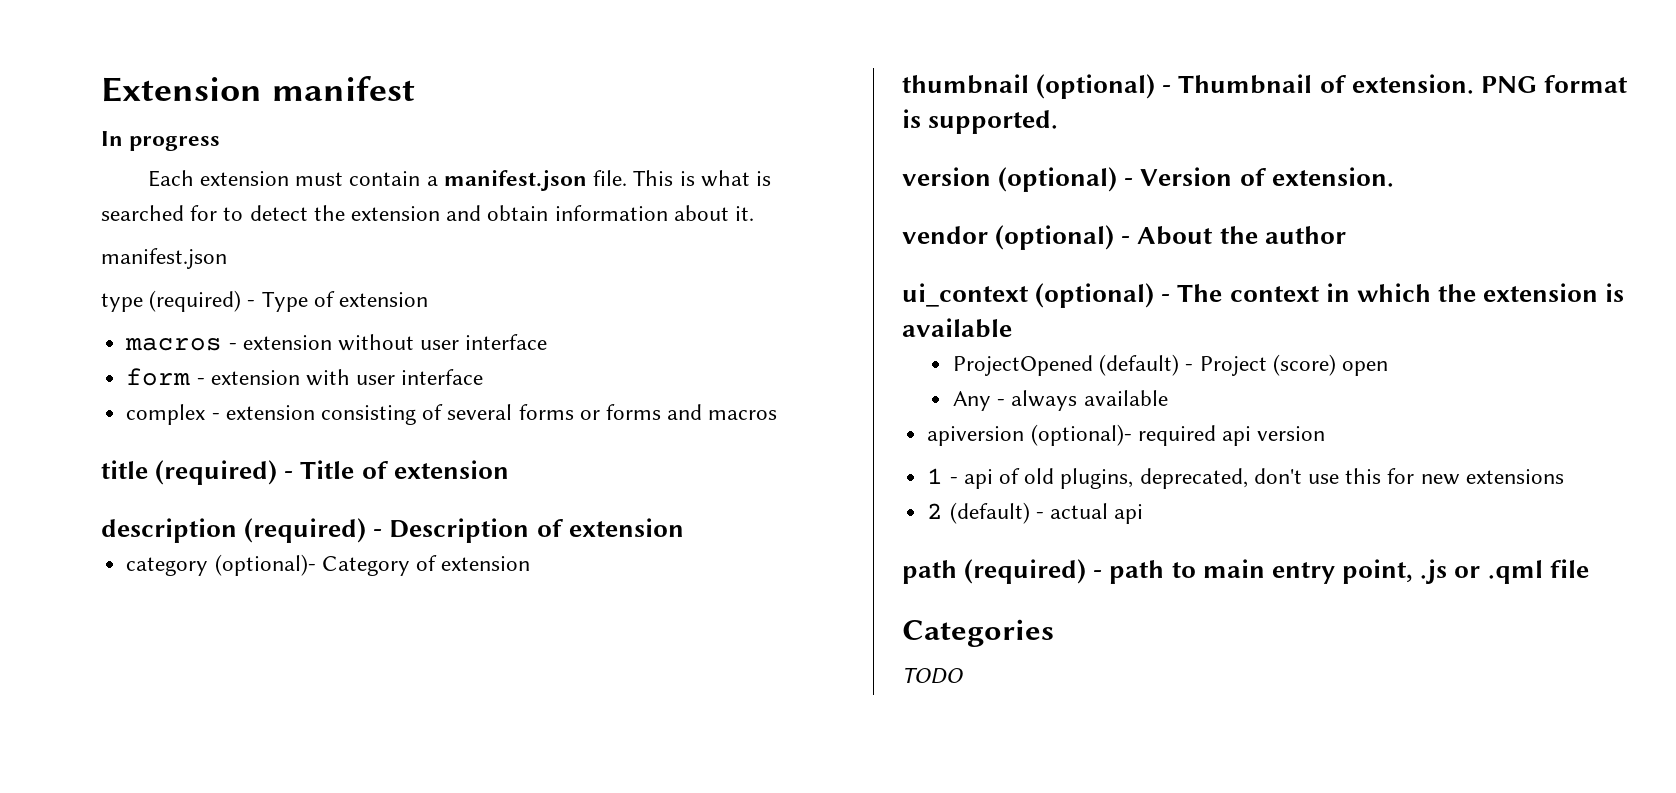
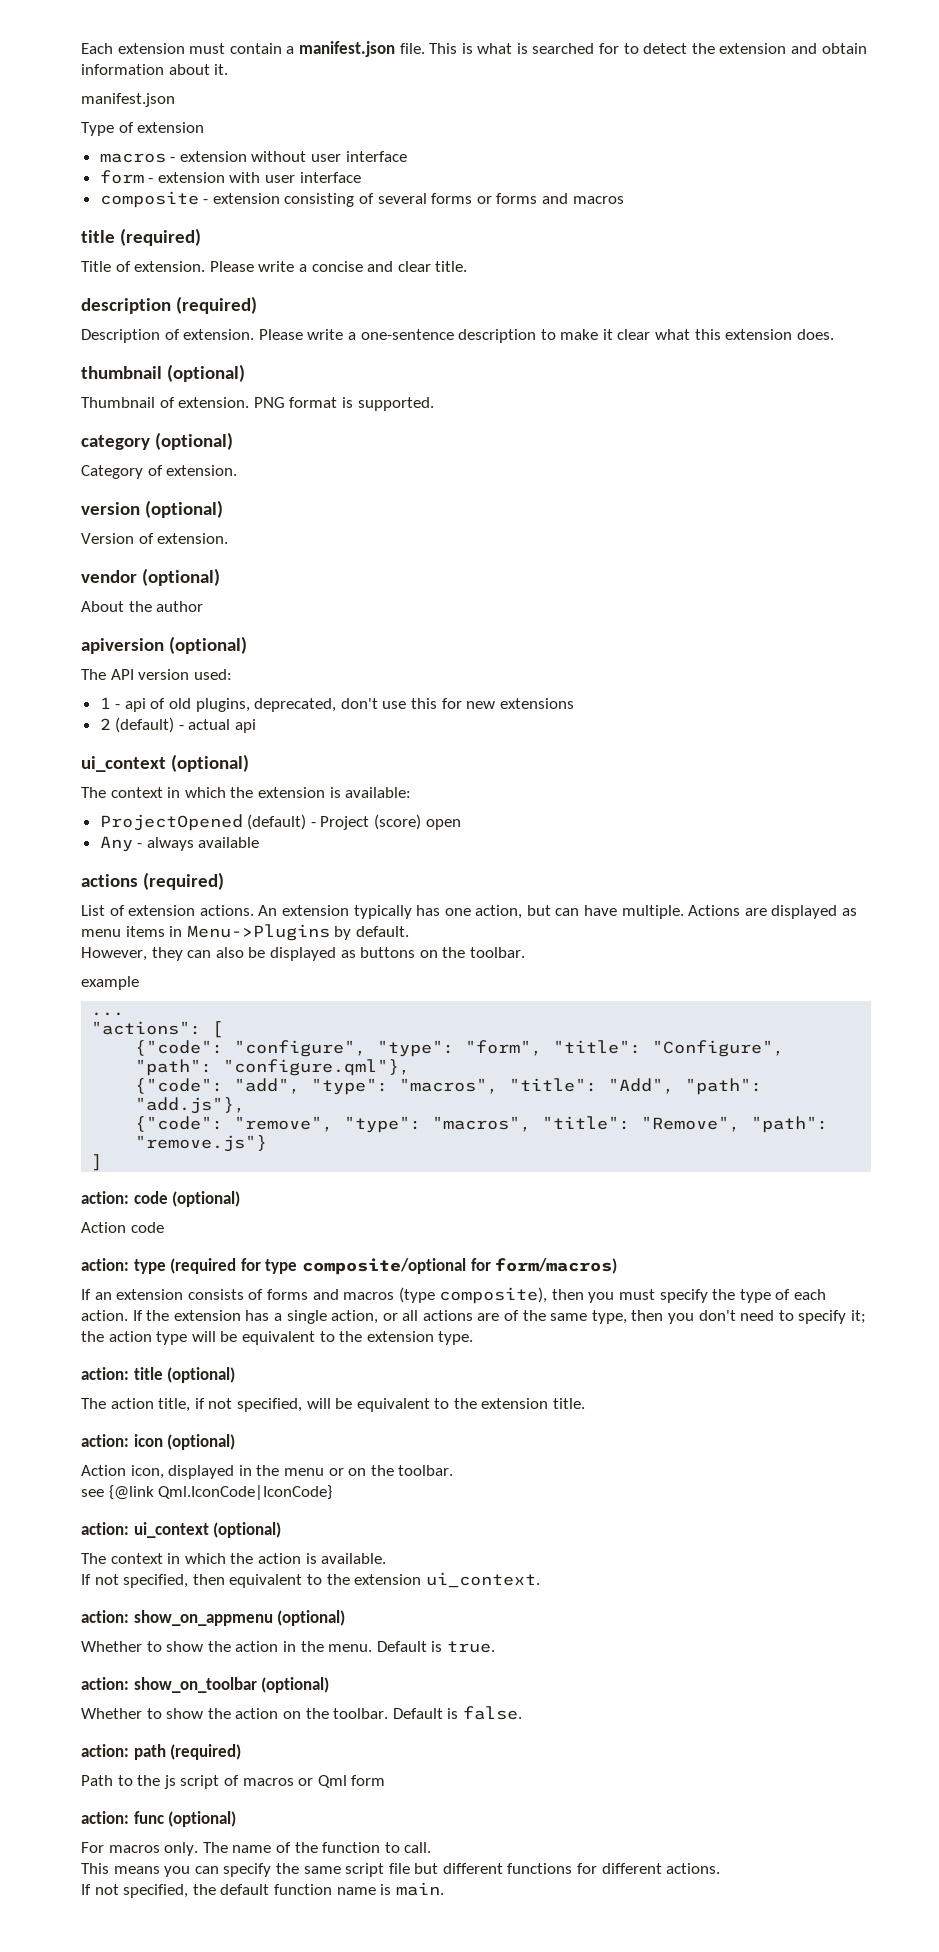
[101,76,415,102] [101,131,221,151] Extension manifest // In progress // -> (81, 48) none
[101,290,256,312] type (required) - -> (175, 100) none
[126,404,206,425] complex -> [99,191,199,208] composite
[284,471,294,479] - -> (201, 237) //
[393,460,509,479] extension -> [134,261,468,272] extension. Please write a concise and clear title.
[373,529,383,537] - -> (257, 305) //
[568,518,684,537] [126,554,531,576] extension // category (optional)- Category of extension -> [183,329,834,343] extension. Please write a one-sentence description to make it clear what this extension does.
[1162,85,1172,93] - -> (245, 373) //
(1059, 122) none -> [81,432,233,450] [81,465,238,479] // category (optional) // Category of extension.
[1124,178,1134,186] - -> (223, 509) //
[1121,236,1131,244] - -> (220, 577) //
[902,283,1625,308] [902,318,1012,338] [952,354,1388,376] [952,390,1168,411] [927,424,1326,446] ui_context (optional) - The context in which the extension is available // ProjectOpened (default) - Project (score) open // Any - always available // apiversion (optional)- required api version -> [81,636,247,654] [81,669,232,680] apiversion (optional) // The API version used:
[902,559,1589,584] [902,619,1054,647] [902,667,963,684] path (required) - path to main entry point, .js or .qml file // Categories // TODO -> [81,754,249,772] [81,787,412,798] [99,814,461,831] [99,836,260,852] [81,872,224,890] [81,905,858,919] [81,924,409,941] [81,947,525,961] [81,976,139,990] [91,1012,125,1016] [91,1021,224,1038] [135,1040,785,1057] [135,1059,411,1076] [135,1078,763,1095] [135,1097,246,1114] [135,1116,829,1133] [135,1135,268,1152] [91,1154,103,1171] [81,1191,241,1207] [81,1222,164,1233] [81,1258,618,1275] [81,1287,827,1304] [81,1310,866,1324] [81,1331,474,1345] [81,1367,236,1383] [81,1398,586,1412] [81,1434,236,1450] [81,1465,454,1479] [81,1485,333,1500] [81,1522,282,1538] [81,1553,387,1564] [81,1572,540,1588] [81,1610,346,1626] [81,1641,495,1653] [81,1677,330,1693] [81,1706,522,1720] [81,1744,242,1760] [81,1775,386,1789] [81,1811,237,1827] [81,1842,432,1856] [81,1863,721,1877] [81,1882,444,1898] ui_context (optional) // The context in which the extension is available: // ProjectOpened (default) - Project (score) open // Any - always available // actions (required) // List of extension actions. An extension typically has one action, but can have multiple. Actions are displayed as menu items in Menu->Plugins by default. // However, they can also be displayed as buttons on the toolbar. // example // ... // "actions": [ // {"code": "configure", "type": "form", "title": "Configure", "path": "configure.qml"}, // {"code": "add", "type": "macros", "title": "Add", "path": "add.js"}, // {"code": "remove", "type": "macros", "title": "Remove", "path": "remove.js"} // ] // action: code (optional) // Action code // action: type (required for type composite/optional for form/macros) // If an extension consists of forms and macros (type composite), then you must specify the type of each action. If the extension has a single action, or all actions are of the same type, then you don't need to specify it; the action type will be equivalent to the extension type. // action: title (optional) // The action title, if not specified, will be equivalent to the extension title. // action: icon (optional) // Action icon, displayed in the menu or on the toolbar. // see {@link Qml.IconCode|IconCode} // action: ui_context (optional) // The context in which the action is available. // If not specified, then equivalent to the extension ui_context. // action: show_on_appmenu (optional) // Whether to show the action in the menu. Default is true. // action: show_on_toolbar (optional) // Whether to show the action on the toolbar. Default is false. // action: path (required) // Path to the js script of macros or Qml form // action: func (optional) // For macros only. The name of the function to call. // This means you can specify the same script file but different functions for different actions. // If not specified, the default function name is main.

